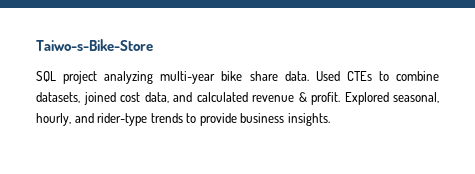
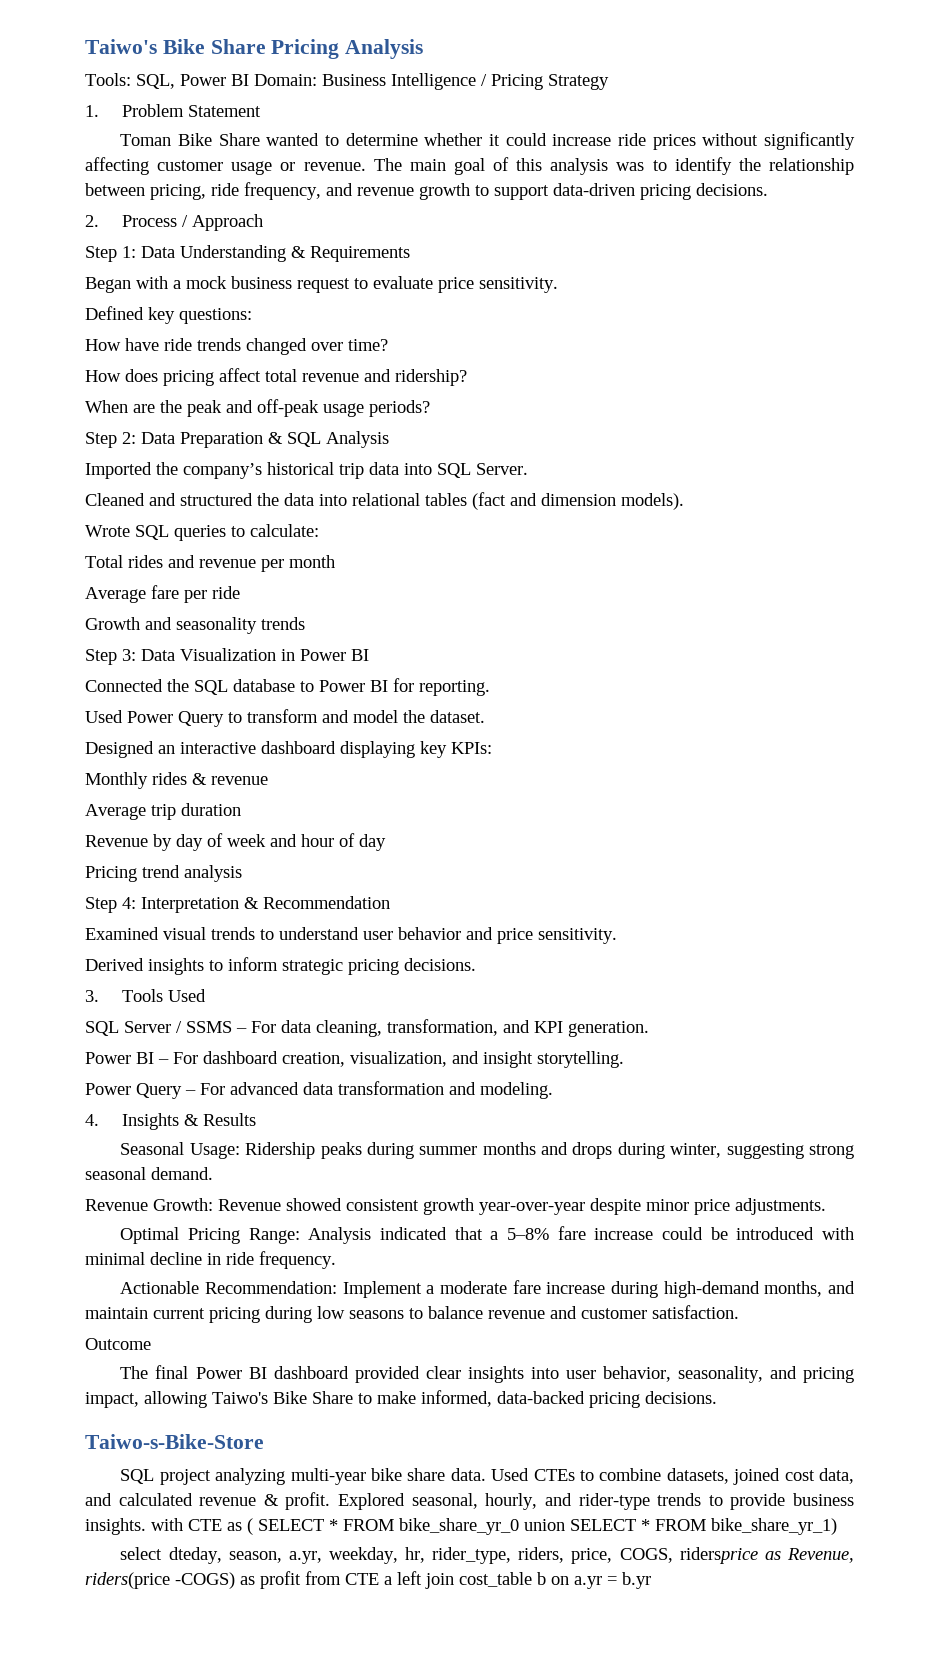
(36, 45) none -> [85,39,424,59] [85,73,609,90] [85,104,261,117] [120,132,856,150] [85,157,854,175] [85,182,768,200] [85,214,263,231] [85,245,410,262] [85,276,558,293] [85,306,252,324] [85,338,388,355] [85,368,467,386] [85,399,430,417] [85,431,389,448] [85,462,528,479] [85,492,684,510] [85,524,319,541] [85,555,335,572] [85,585,240,603] [85,617,305,634] [85,648,369,665] [85,678,490,696] [85,709,485,727] [85,741,492,758] [85,772,268,789] [85,803,241,820] [85,833,386,851] [85,865,242,882] [85,896,390,913] [85,927,617,944] [85,957,476,975] [85,989,206,1002] [85,1019,649,1037] [85,1051,624,1068] [85,1081,553,1099] [85,1113,256,1130] [120,1142,855,1159] [85,1167,213,1180] [85,1198,826,1215] [120,1226,855,1244] [85,1251,336,1269] [120,1280,855,1298] [85,1305,739,1323] [85,1338,151,1350] [120,1365,855,1383] [85,1390,717,1408] Taiwo's Bike Share Pricing Analysis // Tools: SQL, Power BI Domain: Business Intelligence / Pricing Strategy // 1. Problem Statement // Toman Bike Share wanted to determine whether it could increase ride prices without significantly affecting customer usage or revenue. The main goal of this analysis was to identify the relationship between pricing, ride frequency, and revenue growth to support data-driven pricing decisions. // 2. Process / Approach // Step 1: Data Understanding & Requirements // Began with a mock business request to evaluate price sensitivity. // Defined key questions: // How have ride trends changed over time? // How does pricing affect total revenue and ridership? // When are the peak and off-peak usage periods? // Step 2: Data Preparation & SQL Analysis // Imported the company’s historical trip data into SQL Server. // Cleaned and structured the data into relational tables (fact and dimension models). // Wrote SQL queries to calculate: // Total rides and revenue per month // Average fare per ride // Growth and seasonality trends // Step 3: Data Visualization in Power BI // Connected the SQL database to Power BI for reporting. // Used Power Query to transform and model the dataset. // Designed an interactive dashboard displaying key KPIs: // Monthly rides & revenue // Average trip duration // Revenue by day of week and hour of day // Pricing trend analysis // Step 4: Interpretation & Recommendation // Examined visual trends to understand user behavior and price sensitivity. // Derived insights to inform strategic pricing decisions. // 3. Tools Used // SQL Server / SSMS – For data cleaning, transformation, and KPI generation. // Power BI – For dashboard creation, visualization, and insight storytelling. // Power Query – For advanced data transformation and modeling. // 4. Insights & Results // Seasonal Usage: Ridership peaks during summer months and drops during winter, suggesting strong seasonal demand. // Revenue Growth: Revenue showed consistent growth year-over-year despite minor price adjustments. // Optimal Pricing Range: Analysis indicated that a 5–8% fare increase could be introduced with minimal decline in ride frequency. // Actionable Recommendation: Implement a moderate fare increase during high-demand months, and maintain current pricing during low seasons to balance revenue and customer satisfaction. // Outcome // The final Power BI dashboard provided clear insights into user behavior, seasonality, and pricing impact, allowing Taiwo's Bike Share to make informed, data-backed pricing decisions. //
(330, 119) none -> [151,1518,837,1535] [120,1547,855,1564] [85,1571,651,1589] with CTE as ( SELECT * FROM bike_share_yr_0 union SELECT * FROM bike_share_yr_1) // select dteday, season, a.yr, weekday, hr, rider_type, riders, price, COGS, ridersprice as Revenue, riders(price -COGS) as profit from CTE a left join cost_table b on a.yr = b.yr

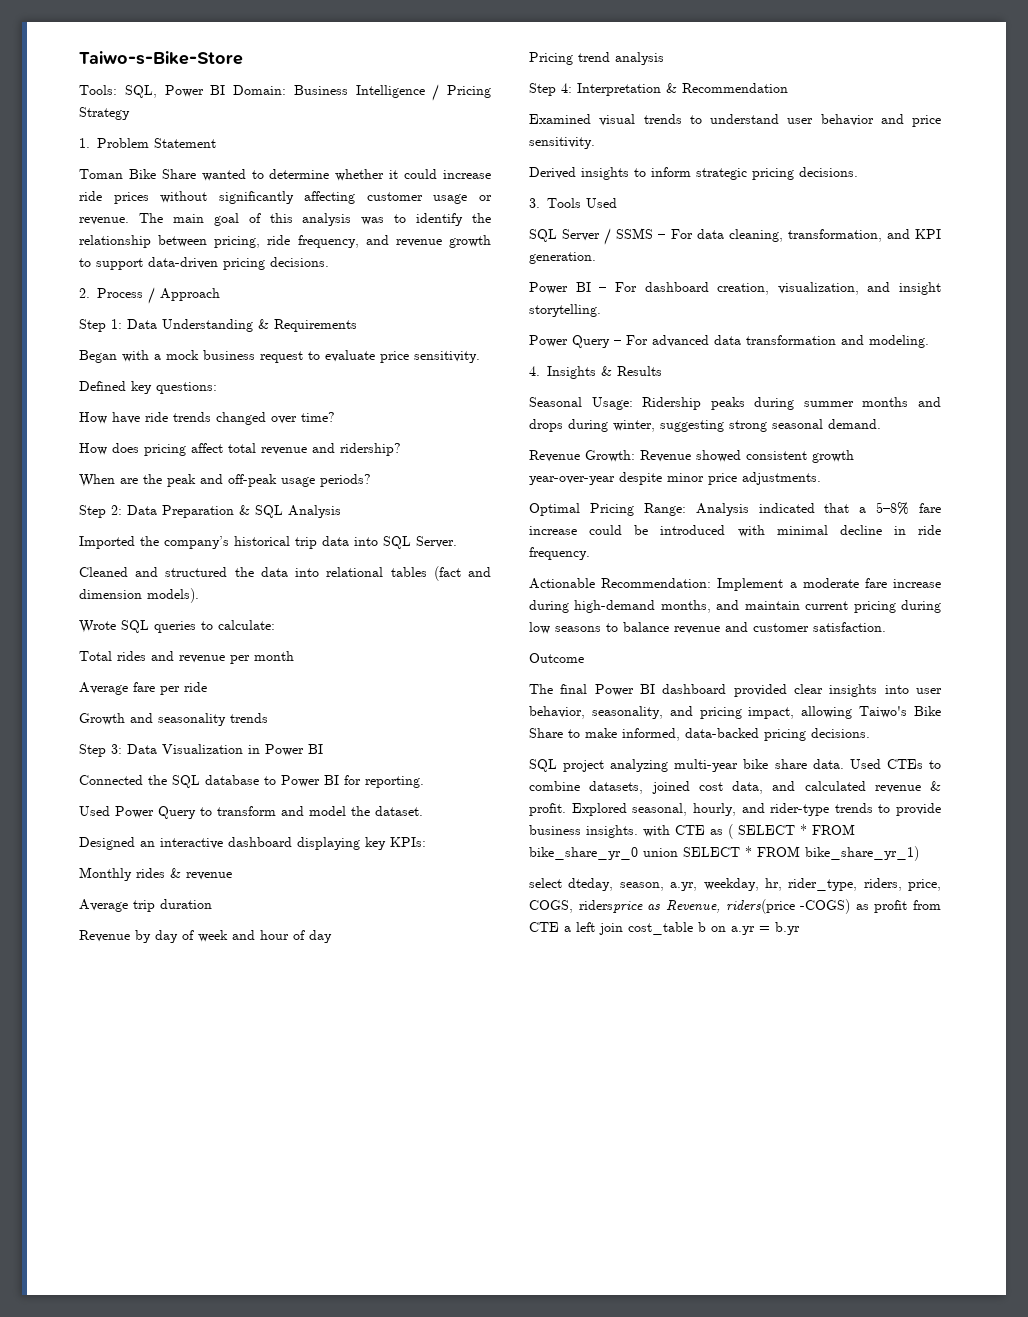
[85,39,424,59] Taiwo's Bike Share Pricing Analysis -> [79,51,243,65] Taiwo-s-Bike-Store
[85,1434,264,1449] // Taiwo-s-Bike-Store -> (870, 733) none

